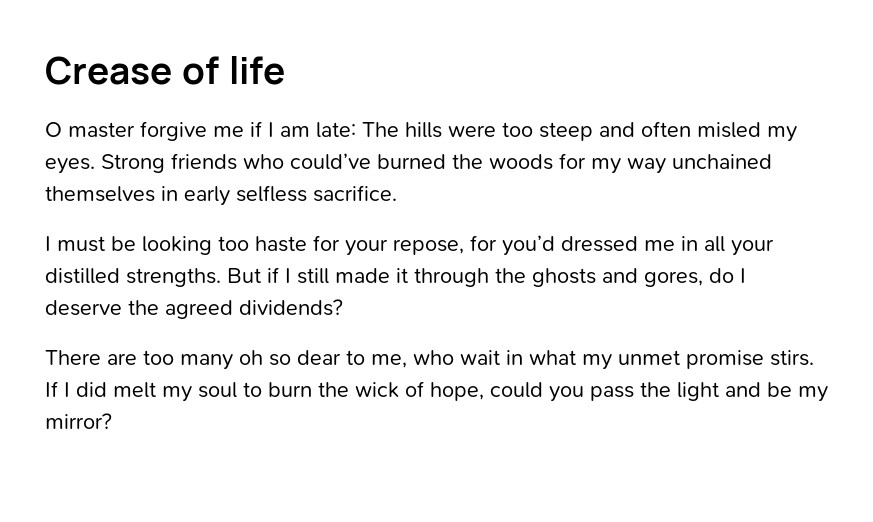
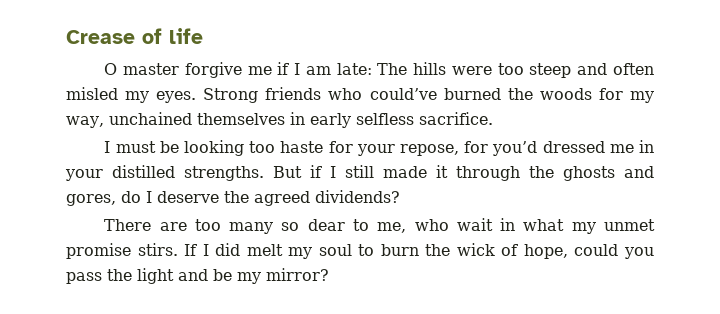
[627,158,666,174] way -> [66,116,104,128] way,
[704,236,725,252] all -> (654, 146) none
[239,350,263,365] oh -> (274, 228) none

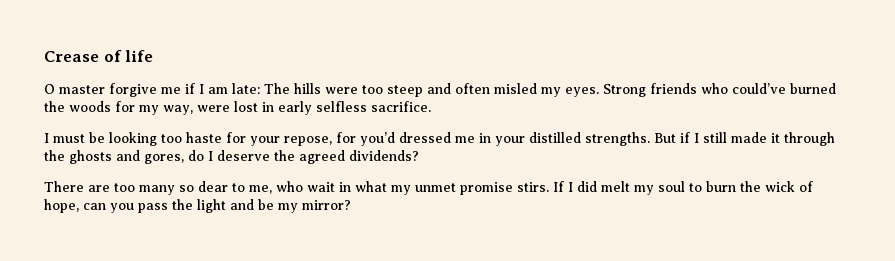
[108,112,285,125] unchained themselves -> [197,101,258,112] were lost
[574,244,619,256] could -> [83,203,106,210] can

